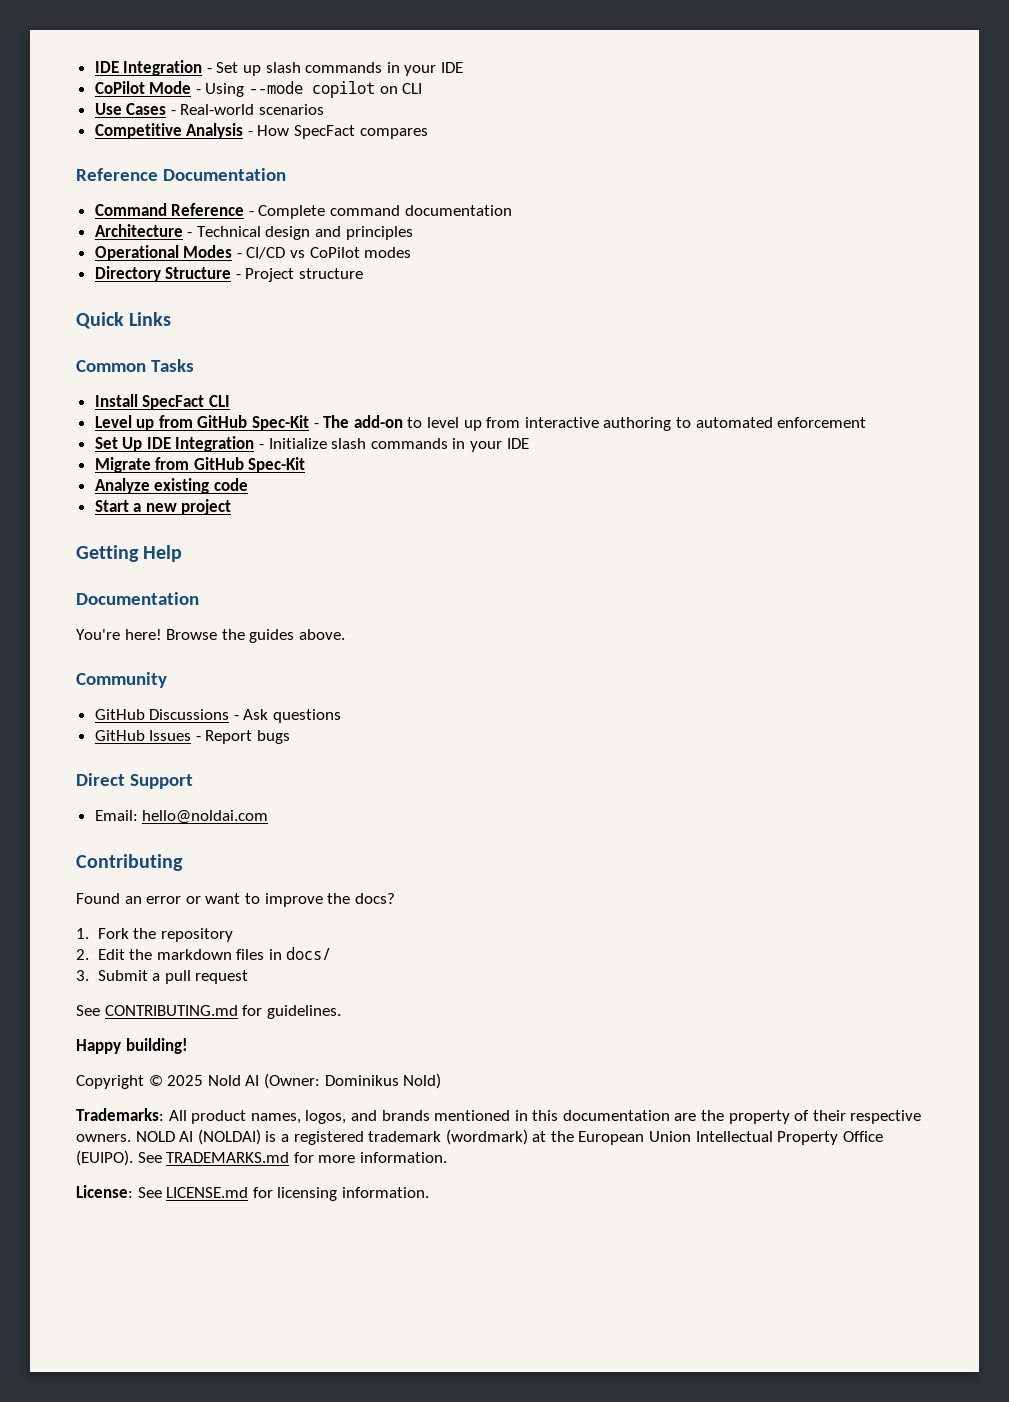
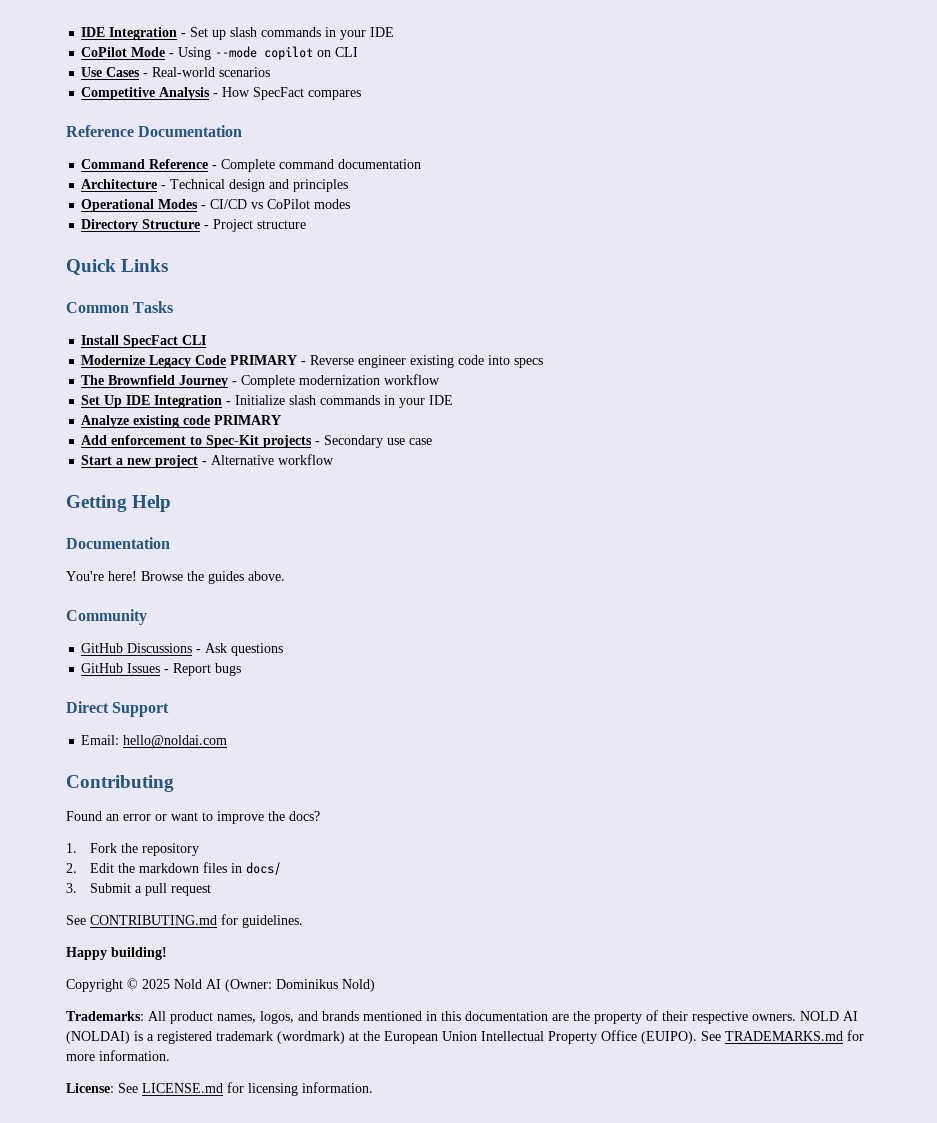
[94,415,867,431] Level up from GitHub Spec-Kit - The add-on to level up from interactive authoring to automated enforcement -> [81,355,544,368] [81,374,441,388] Modernize Legacy Code PRIMARY - Reverse engineer existing code into specs // The Brownfield Journey - Complete modernization workflow
[94,457,306,473] // Migrate from GitHub Spec-Kit -> (454, 400) none
(248, 484) none -> [214,415,282,425] [81,435,433,448] PRIMARY // Add enforcement to Spec-Kit projects - Secondary use case
(232, 507) none -> [202,454,335,465] - Alternative workflow

